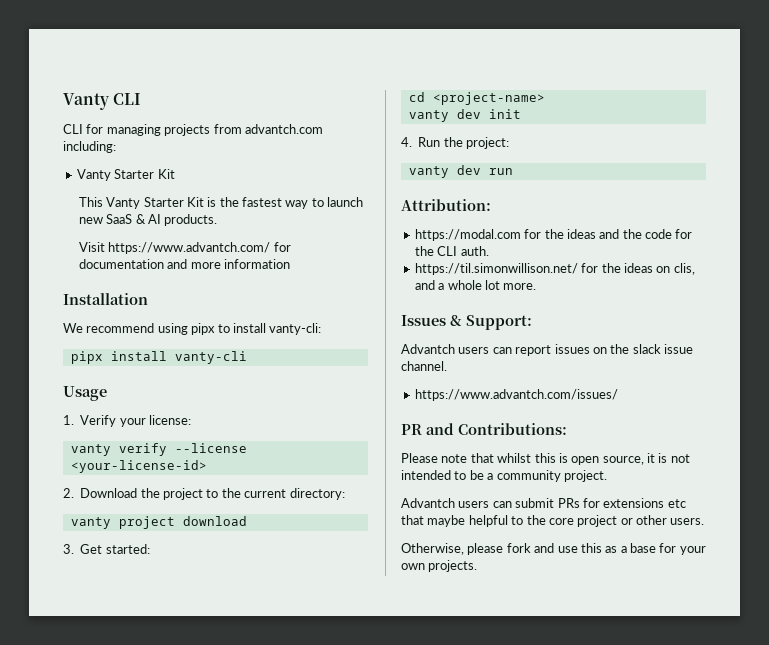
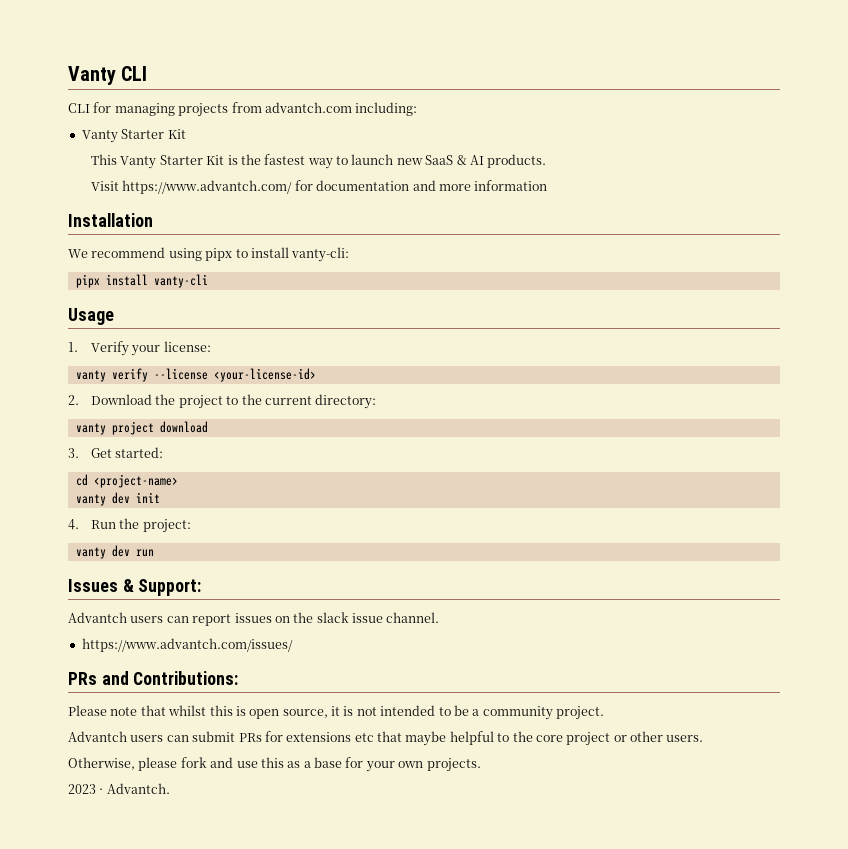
[401,199,491,211] [414,229,693,241] [414,246,489,256] [414,263,695,275] [414,280,537,290] // Attribution: // https://modal.com for the ideas and the code for the CLI auth. // https://til.simonwillison.net/ for the ideas on clis, and a whole lot more. -> (154, 553) none
[401,424,422,435] PR -> [68,672,97,685] PRs
(478, 566) none -> [68,783,170,794] // 2023 · Advantch.

